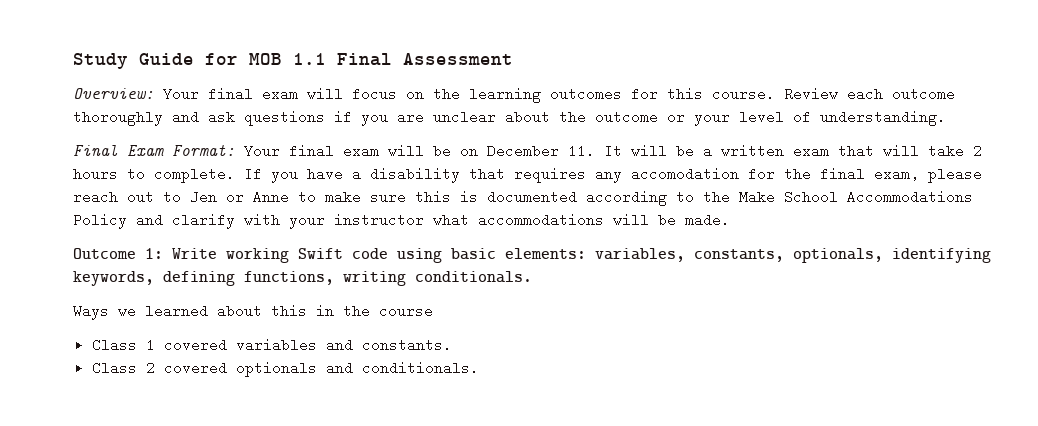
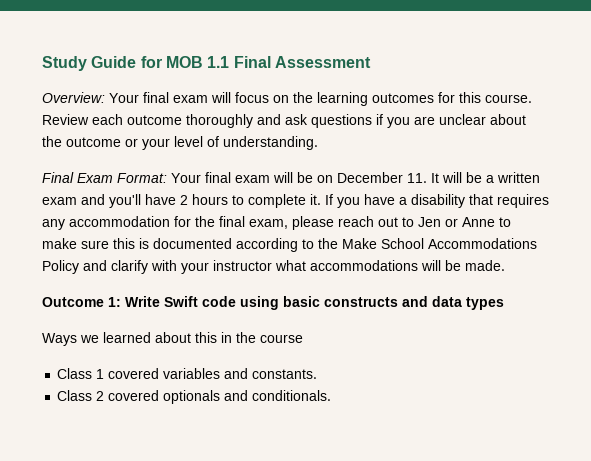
[838,144,964,158] that will take -> [81,194,176,208] and you'll have
[154,167,235,183] complete. -> [248,194,321,208] complete it.
[631,167,739,181] accomodation -> [69,216,170,227] accommodation
[226,248,289,263] working -> (160, 301) none
[505,248,991,263] [73,271,532,286] elements: variables, constants, optionals, identifying keywords, defining functions, writing conditionals. -> [324,296,504,310] constructs and data types

